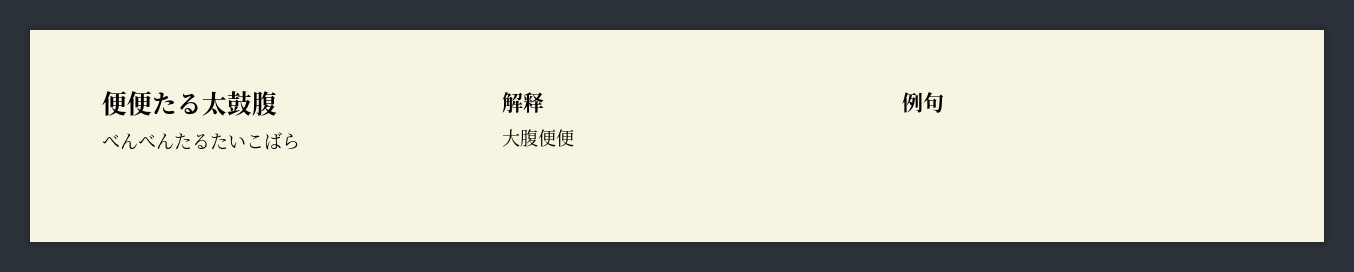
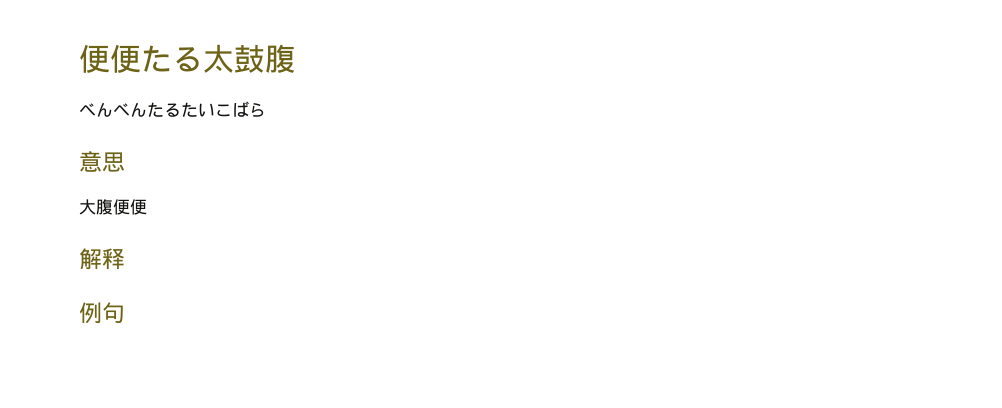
[502,92,544,113] 解释 -> [79,151,125,172] 意思
(574, 138) none -> [79,248,125,270] // 解释

